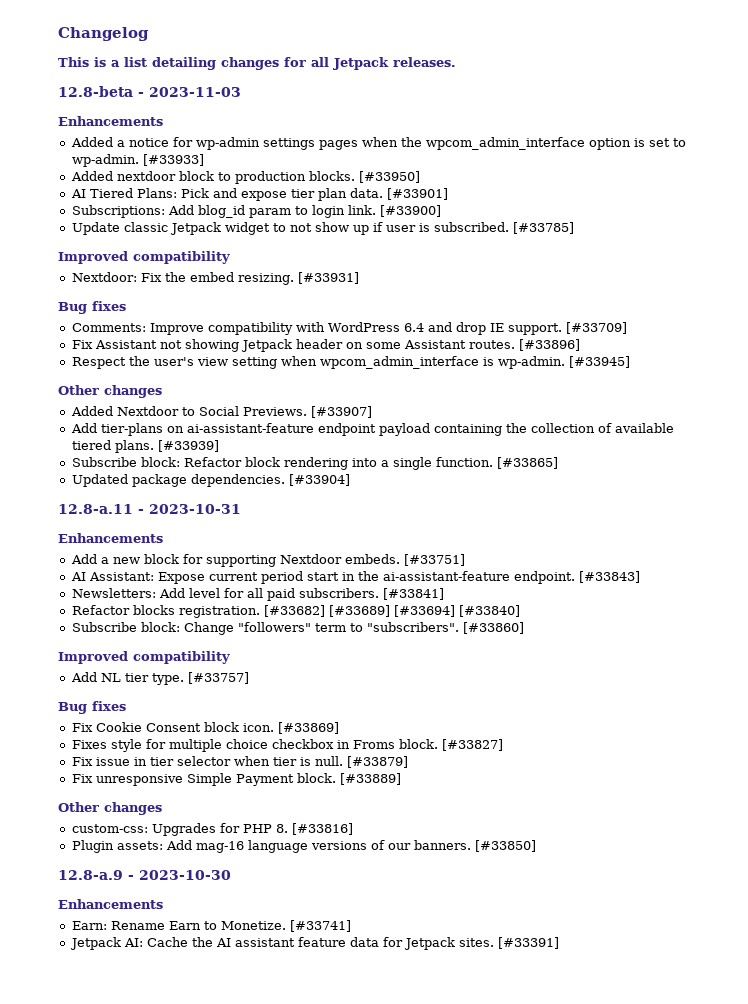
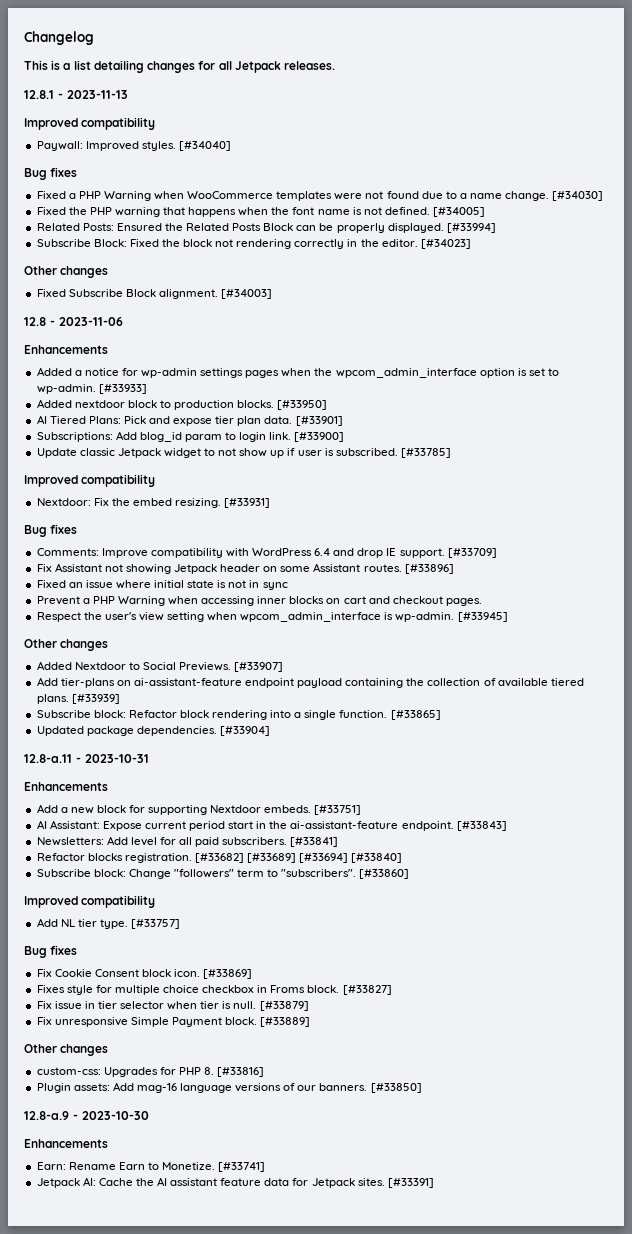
[58,86,241,97] 12.8-beta - 2023-11-03 -> [24,90,128,99] [24,117,156,130] [36,141,231,151] [24,167,78,180] [36,191,604,201] [36,207,486,217] [36,223,496,233] [36,239,471,249] [24,266,109,278] [36,289,273,299] [24,317,123,326] 12.8.1 - 2023-11-13 // Improved compatibility // Paywall: Improved styles. [#34040] // Bug fixes // Fixed a PHP Warning when WooCommerce templates were not found due to a name change. [#34030] // Fixed the PHP warning that happens when the font name is not defined. [#34005] // Related Posts: Ensured the Related Posts Block can be properly displayed. [#33994] // Subscribe Block: Fixed the block not rendering correctly in the editor. [#34023] // Other changes // Fixed Subscribe Block alignment. [#34003] // 12.8 - 2023-11-06
(580, 345) none -> [36,580,288,590] [36,596,482,606] // Fixed an issue where initial state is not in sync // Prevent a PHP Warning when accessing inner blocks on cart and checkout pages.

